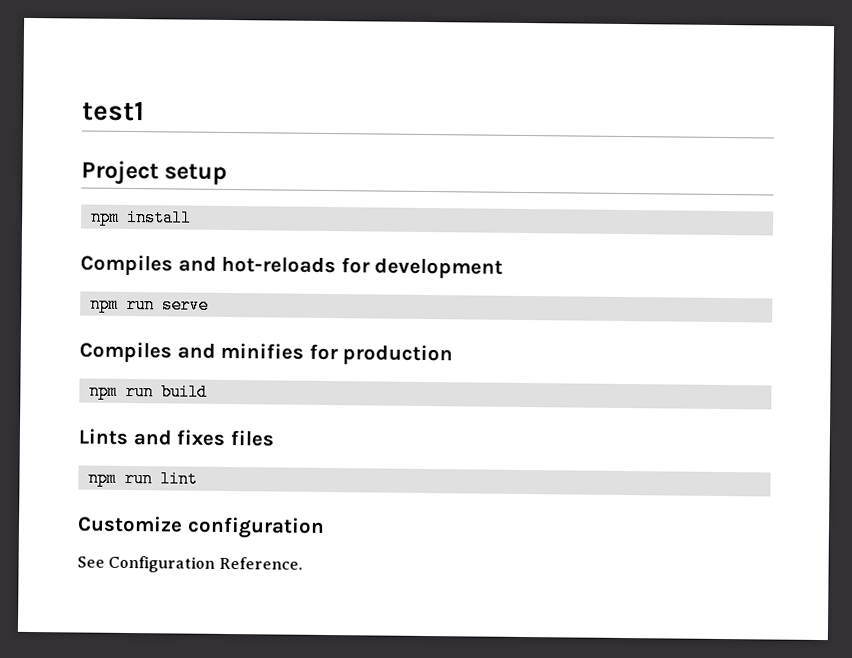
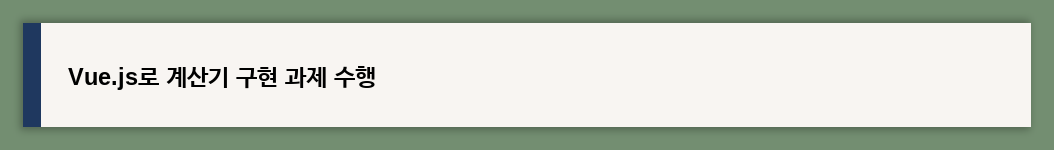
[82,101,145,122] [81,160,228,185] [90,208,192,227] [80,254,504,279] [89,295,209,314] [79,341,454,366] [88,382,208,401] [78,428,274,447] [87,469,198,488] [77,515,325,539] [77,555,303,573] test1 // Project setup // npm install // Compiles and hot-reloads for development // npm run serve // Compiles and minifies for production // npm run build // Lints and fixes files // npm run lint // Customize configuration // See Configuration Reference. -> [68,66,376,90] Vue.js로 계산기 구현 과제 수행

